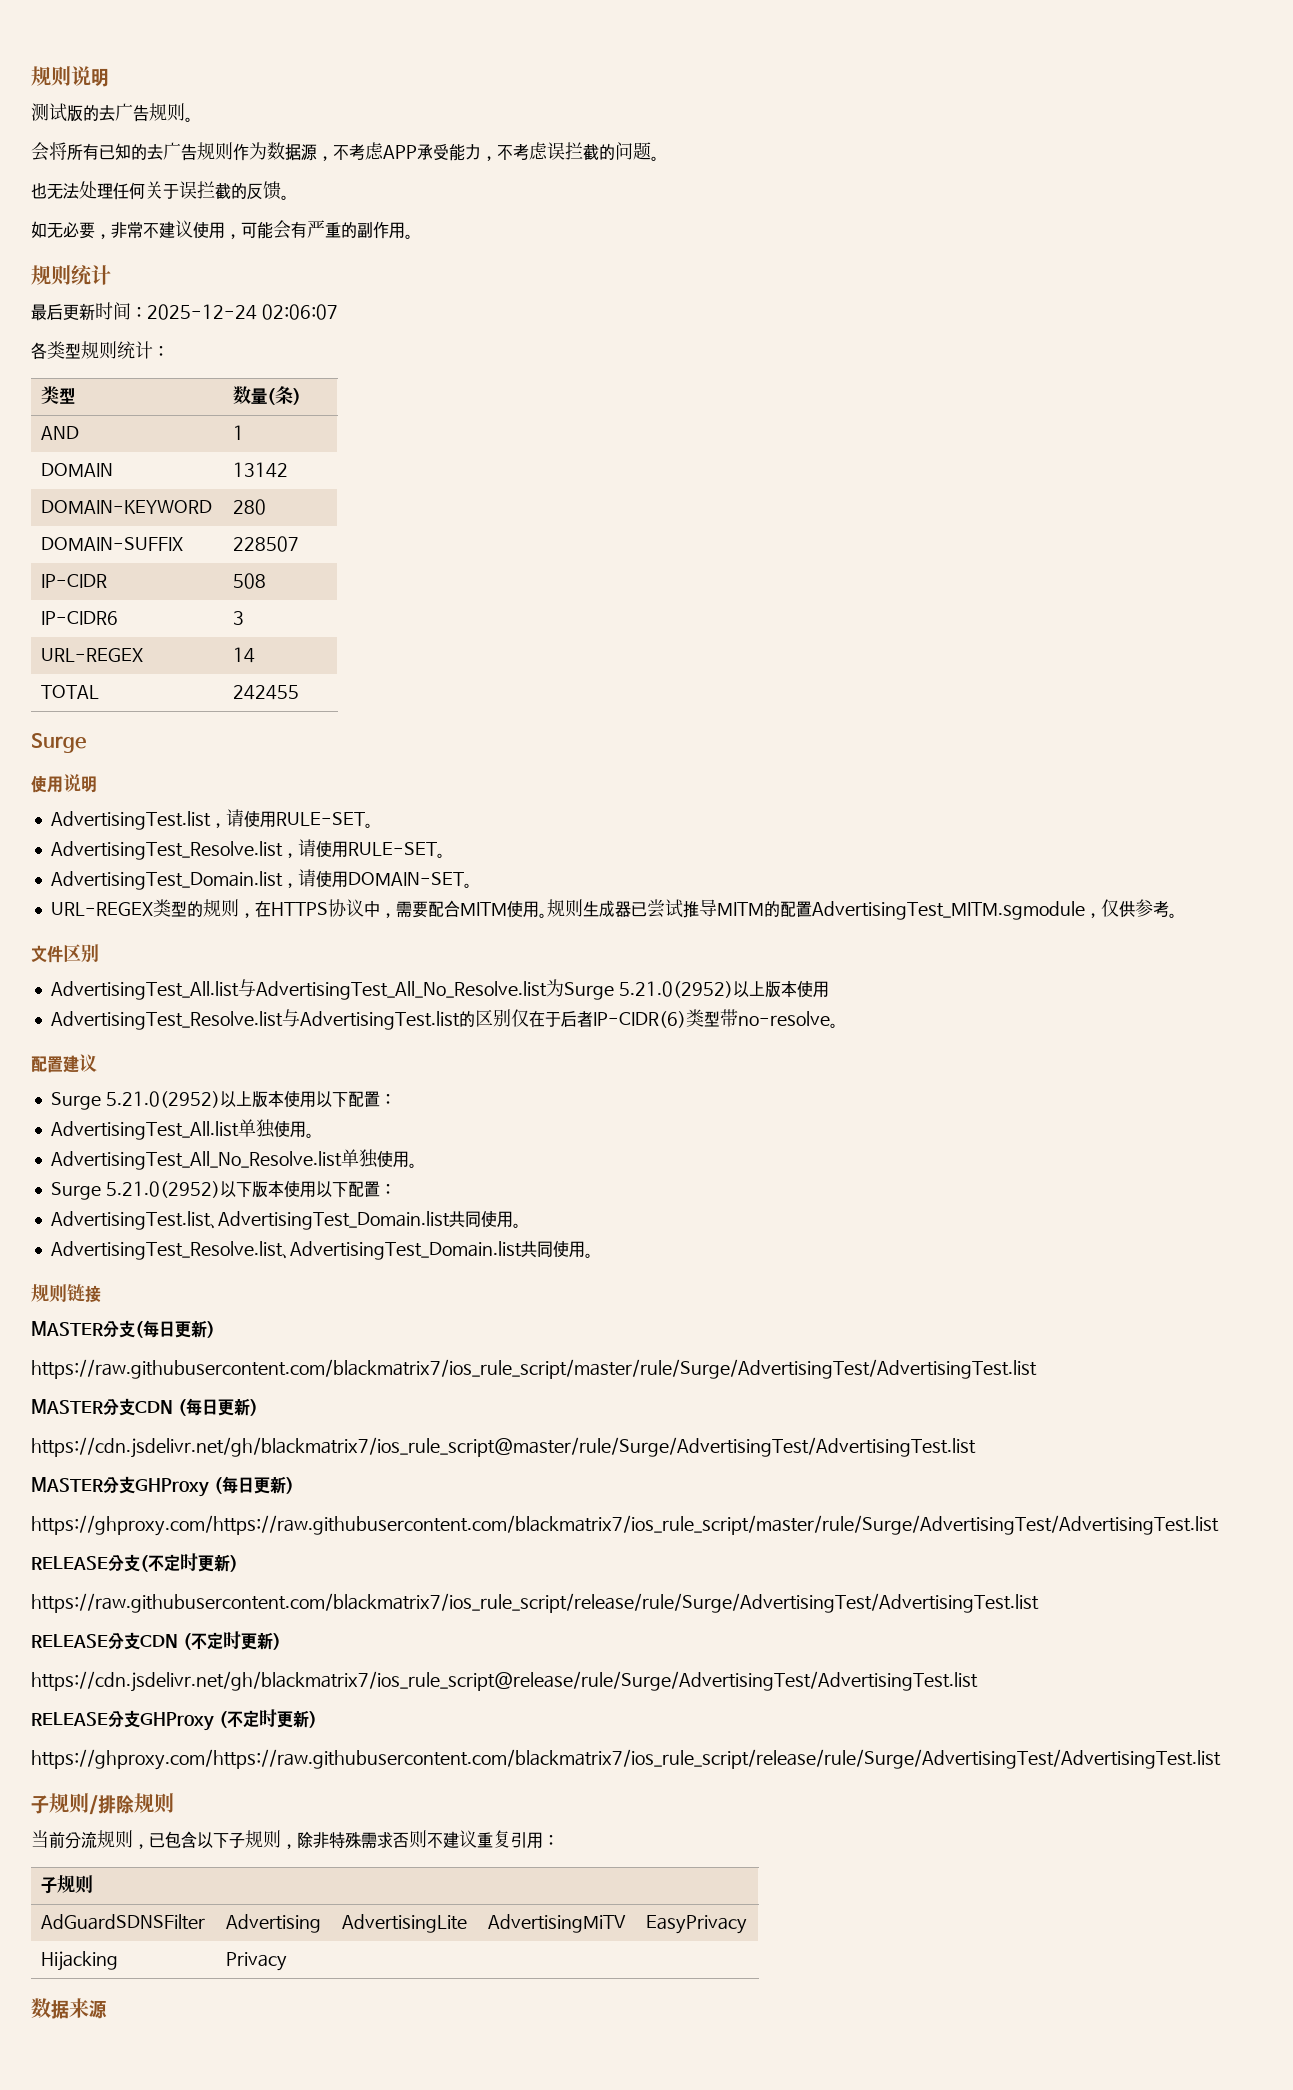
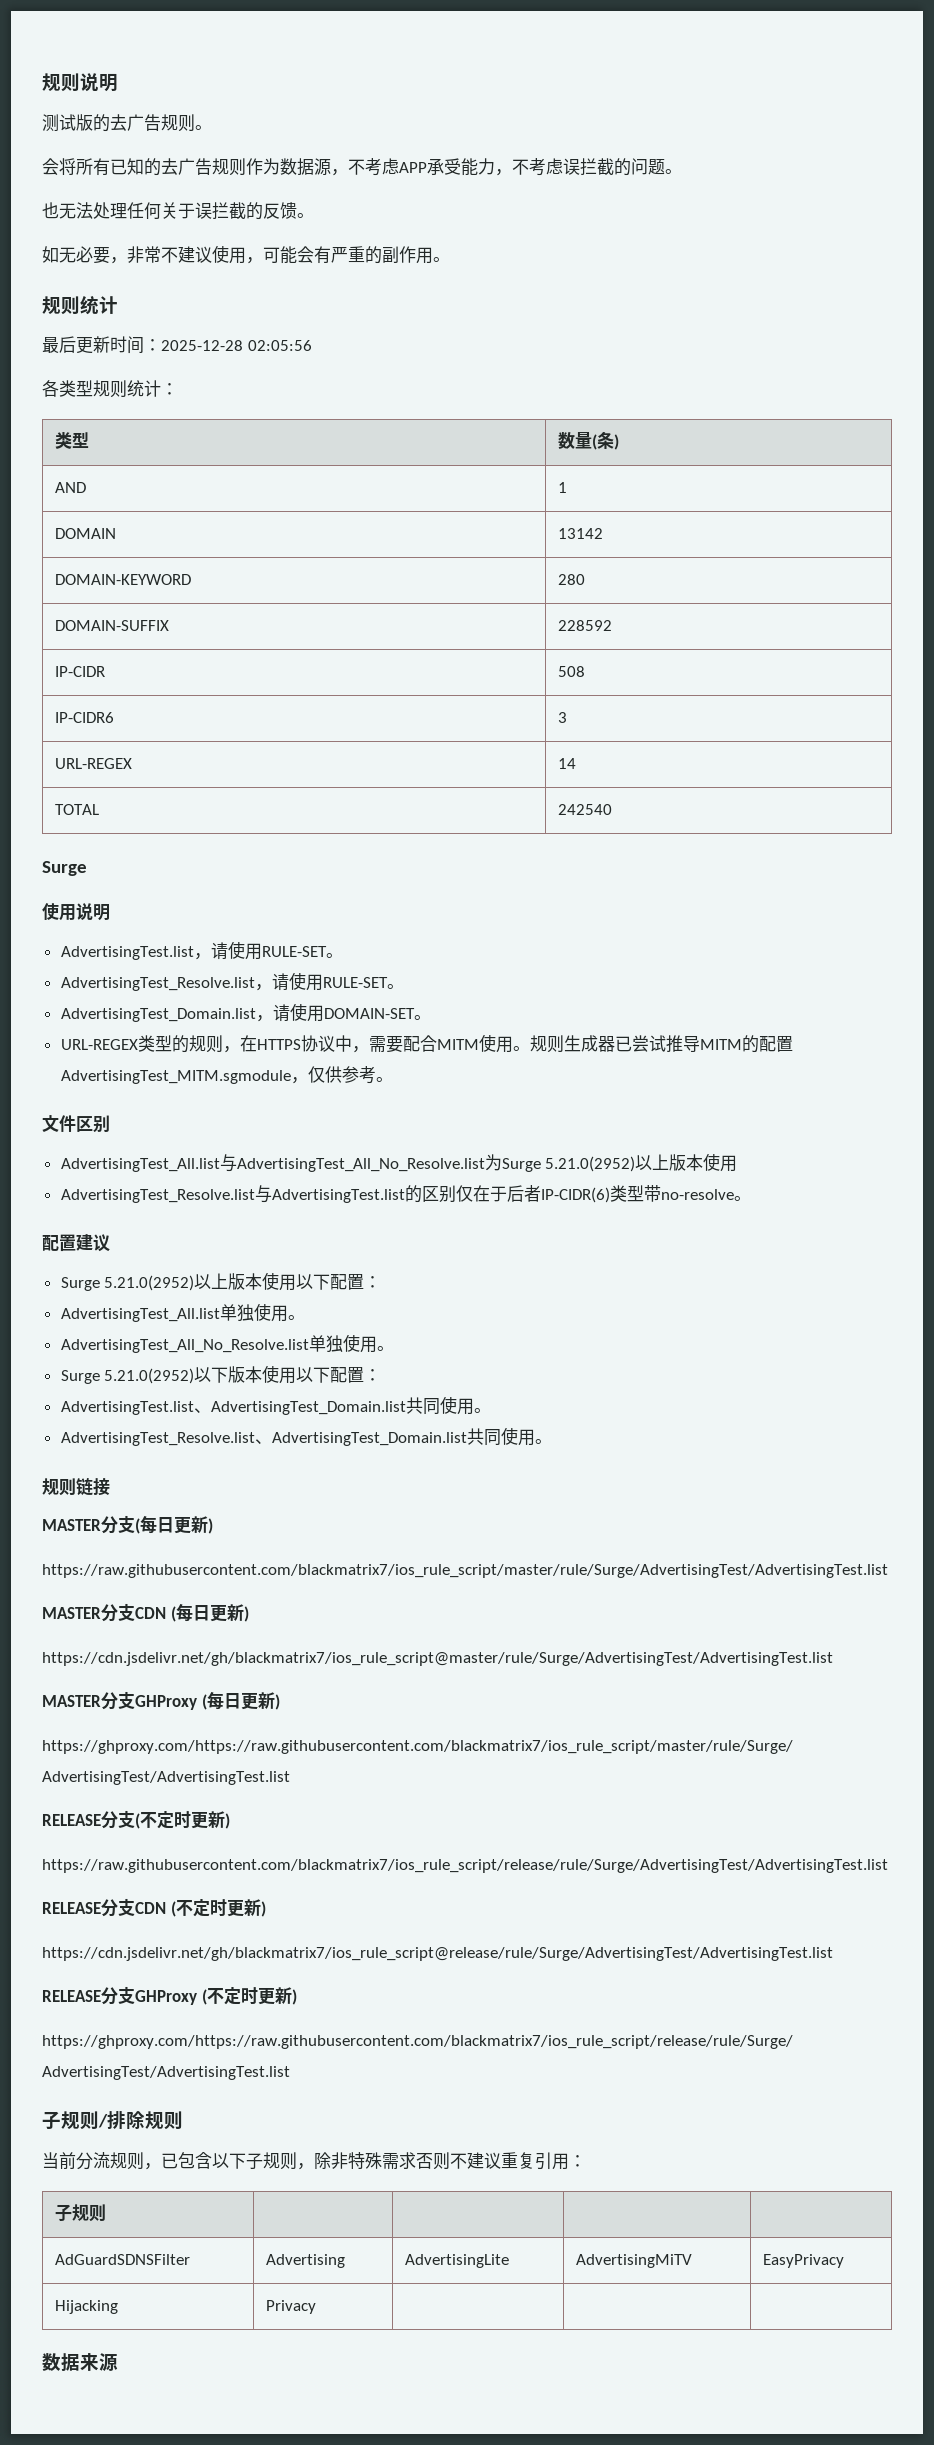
[147,304,338,320] 2025-12-24 02:06:07 -> [161,340,312,351] 2025-12-28 02:05:56
[233,536,300,552] 228507 -> [557,620,612,631] 228592
[233,685,300,700] 242455 -> [557,804,612,815] 242540

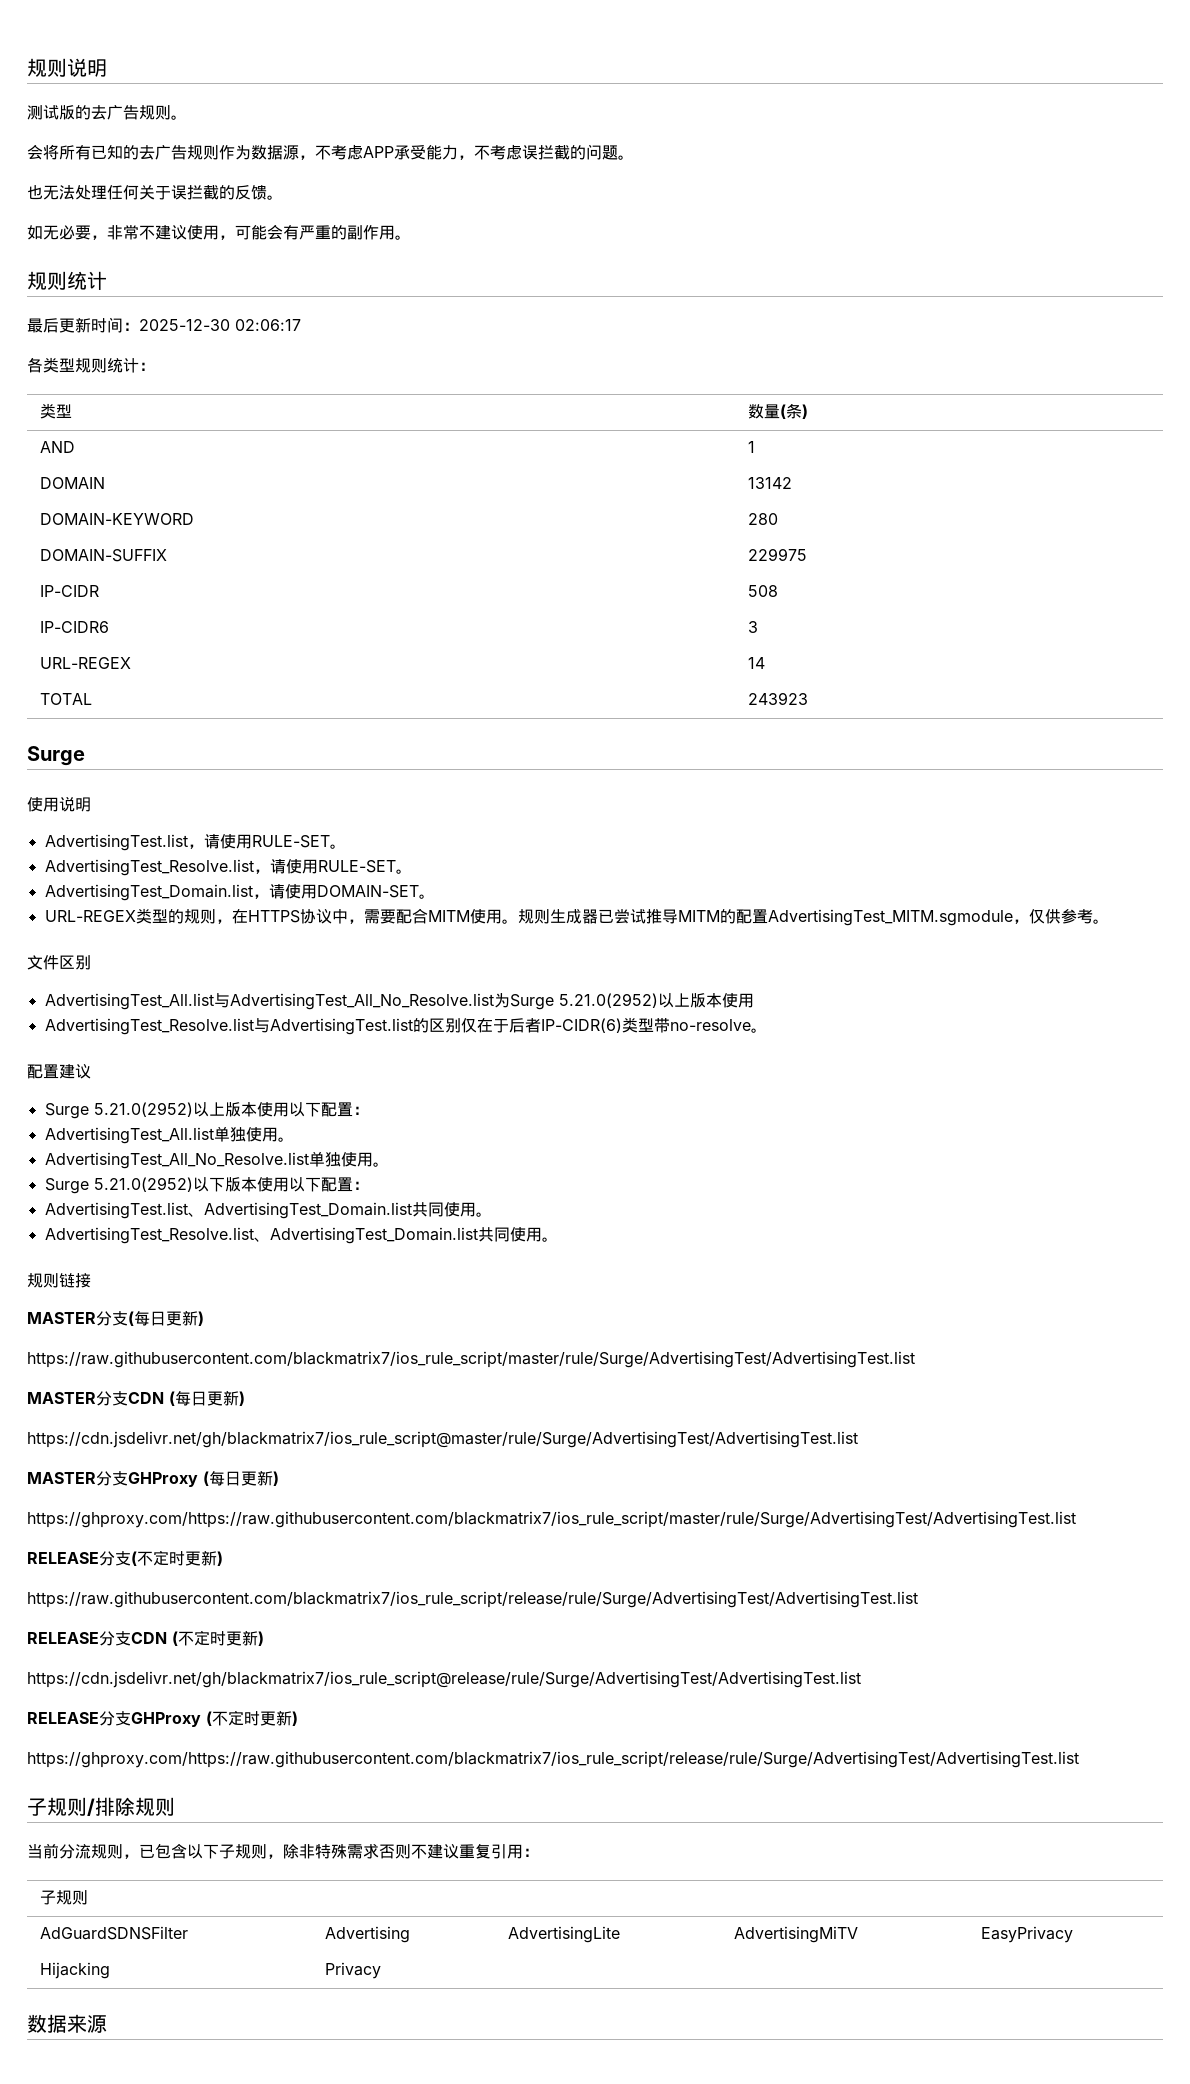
[161,340,312,351] 2025-12-28 02:05:56 -> [139,319,301,331] 2025-12-30 02:06:17
[557,620,612,631] 228592 -> [747,548,807,561] 229975
[557,804,612,815] 242540 -> [747,692,808,705] 243923

